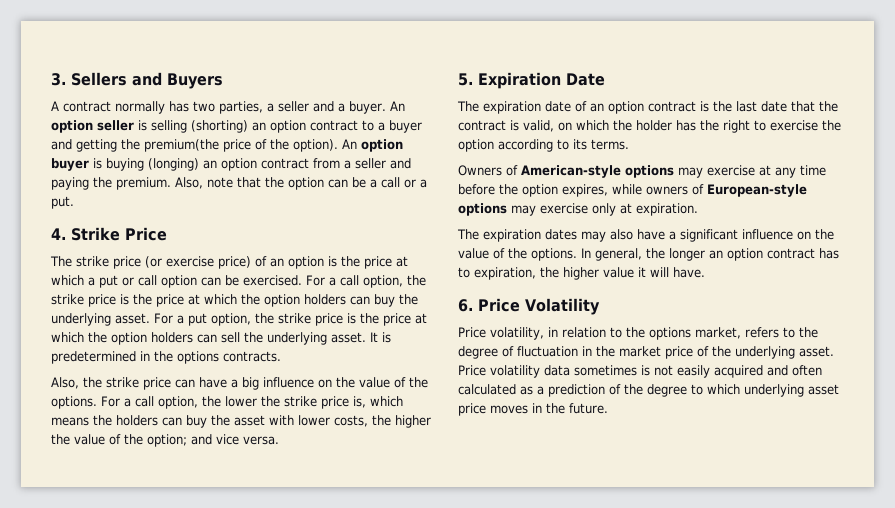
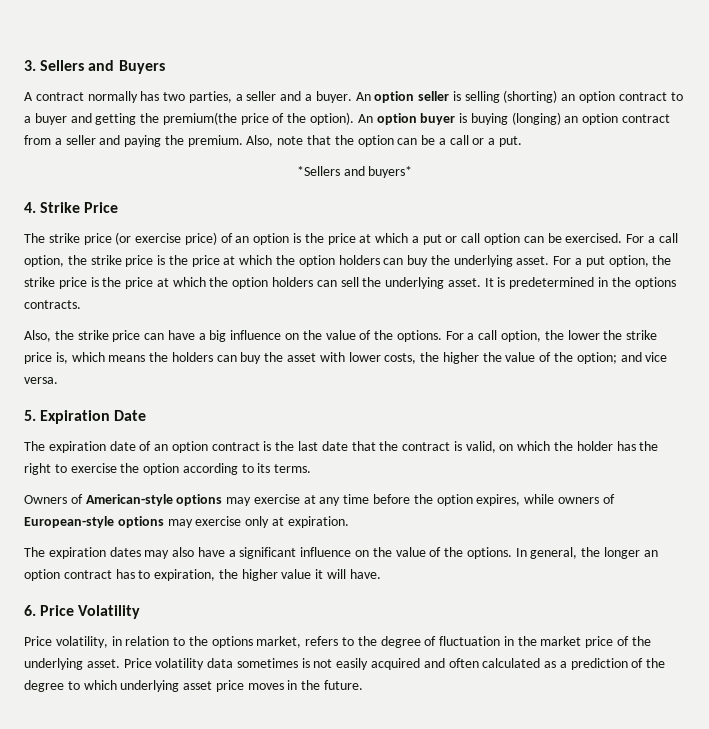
(74, 202) none -> [296,166,413,178] // *Sellers and buyers*

